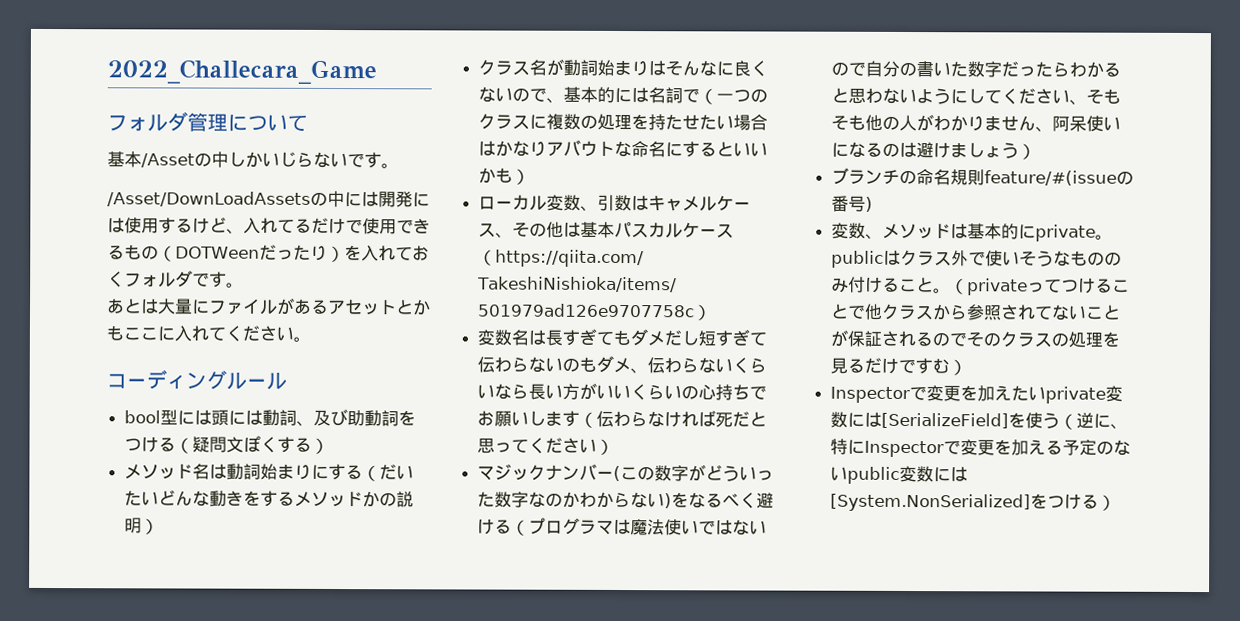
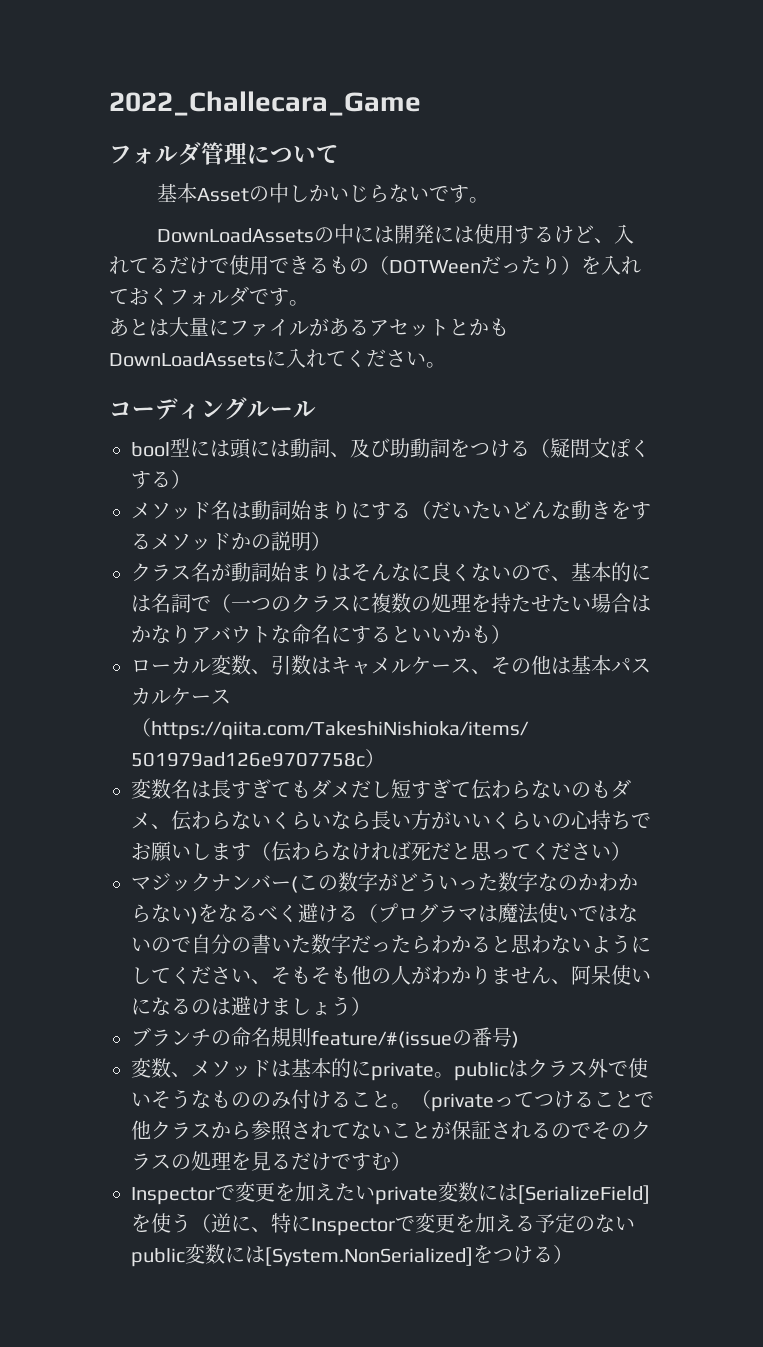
[141,153,195,168] /Asset -> [197,188,250,202] Asset
[107,191,311,207] /Asset/DownLoadAssets -> [157,228,315,243] DownLoadAssets
[123,327,158,341] ここ -> [109,352,266,367] DownLoadAssets

